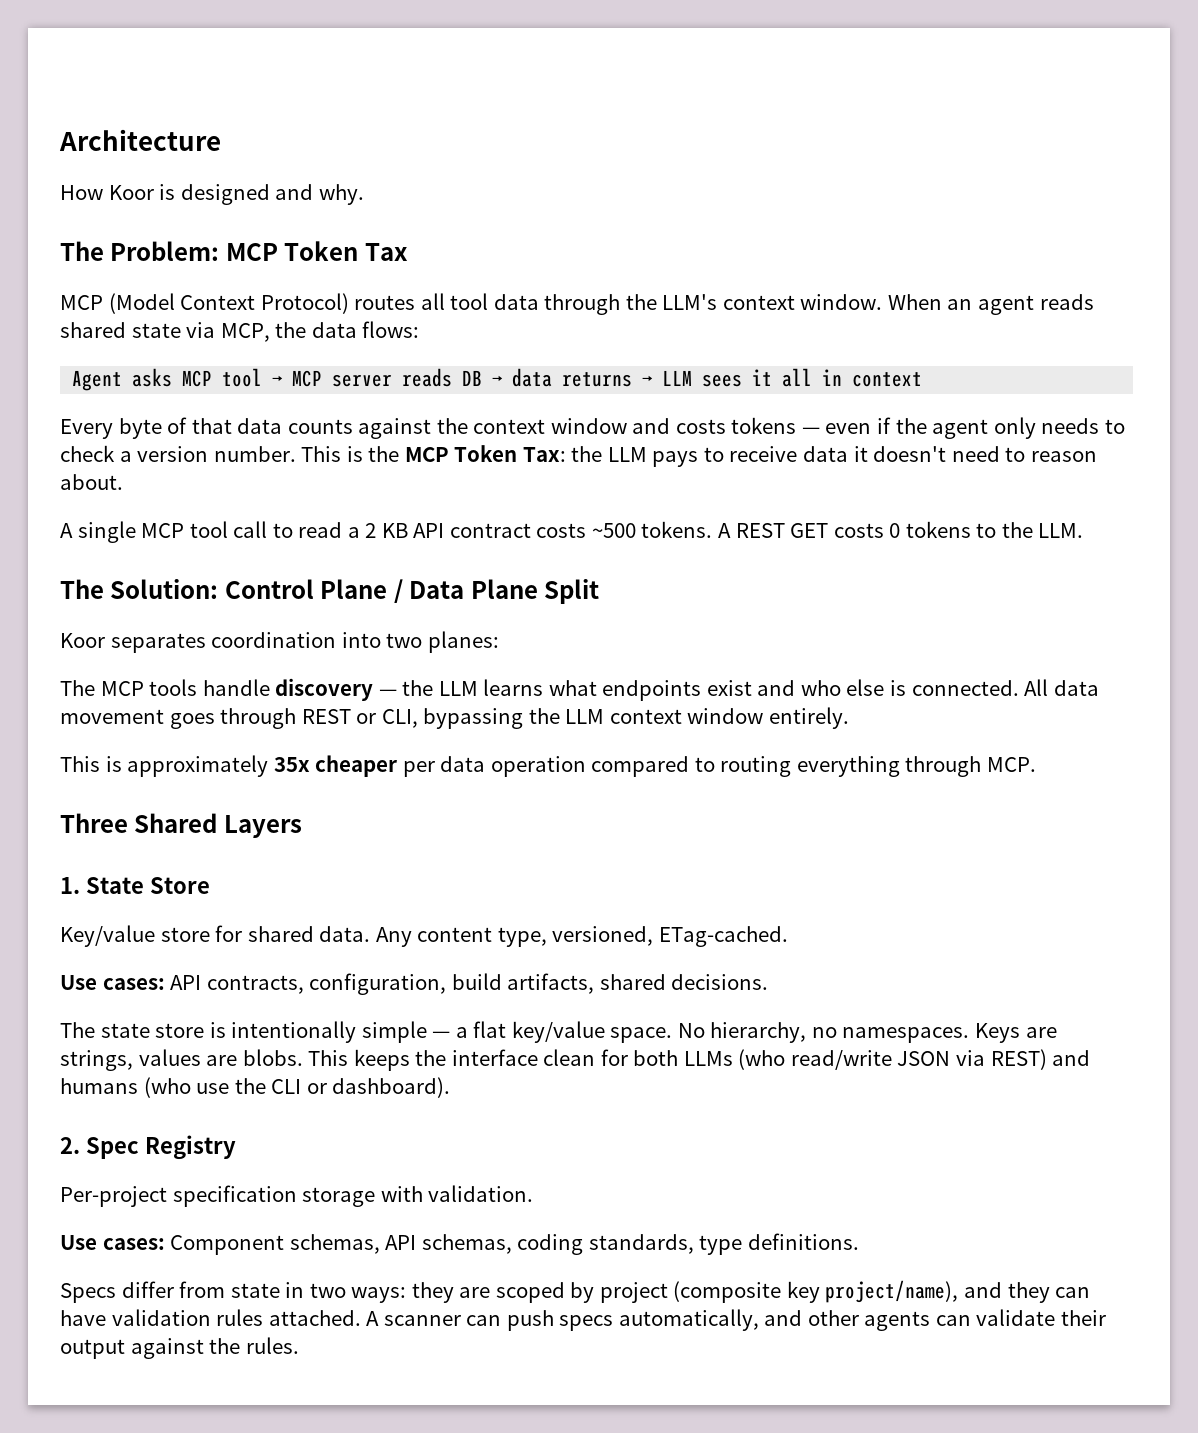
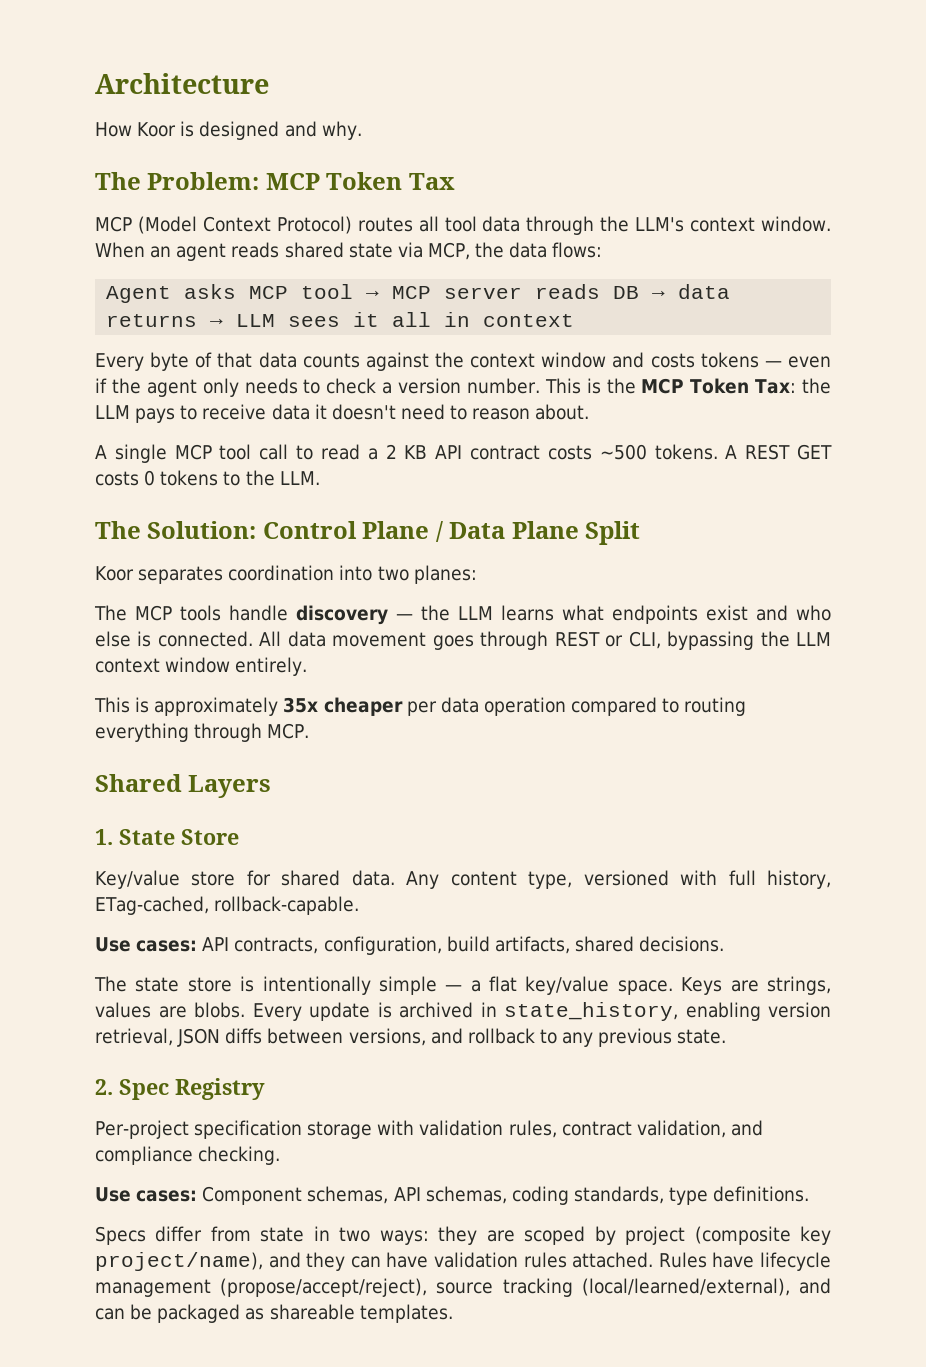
[60,813,128,833] Three -> (310, 731) none
[552,926,788,947] versioned, ETag-cached. -> [583,870,831,889] [95,896,360,915] versioned with full history, ETag-cached, rollback-capable.
[677,1022,970,1043] No hierarchy, no namespaces. -> (673, 987) none
[308,1049,1091,1071] [60,1077,451,1098] This keeps the interface clean for both LLMs (who read/write JSON via REST) and humans (who use the CLI or dashboard). -> [252,1002,831,1021] [95,1028,727,1047] Every update is archived in state_history, enabling version retrieval, JSON diffs between versions, and rollback to any previous state.
[428,1185,534,1202] validation. -> [419,1120,764,1138] [95,1146,281,1165] validation rules, contract validation, and compliance checking.
[366,1309,1107,1331] [60,1337,299,1359] A scanner can push specs automatically, and other agents can validate their output against the rules. -> [658,1252,831,1271] [95,1278,831,1297] [95,1304,453,1323] Rules have lifecycle management (propose/accept/reject), source tracking (local/learned/external), and can be packaged as shareable templates.

